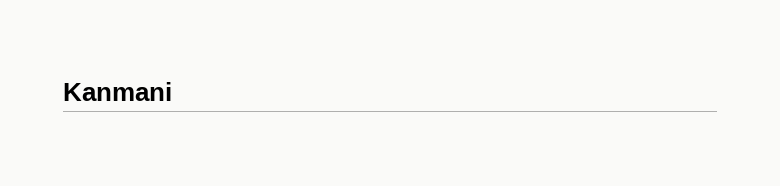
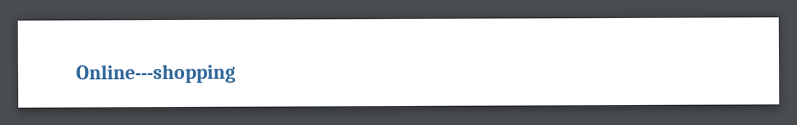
[63,82,172,101] Kanmani -> [76,63,236,84] Online---shopping

